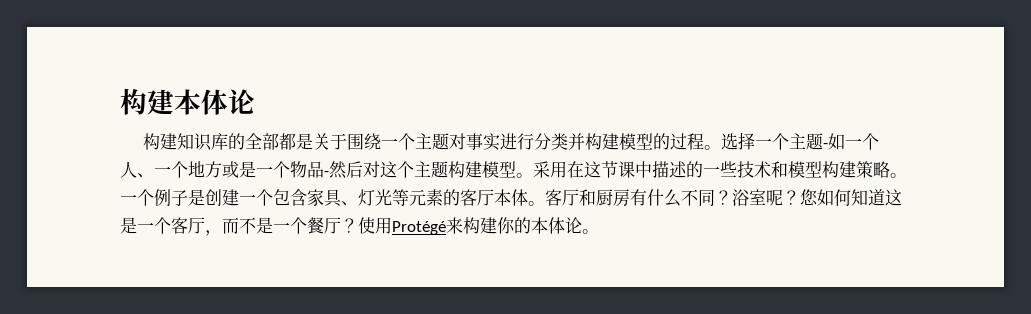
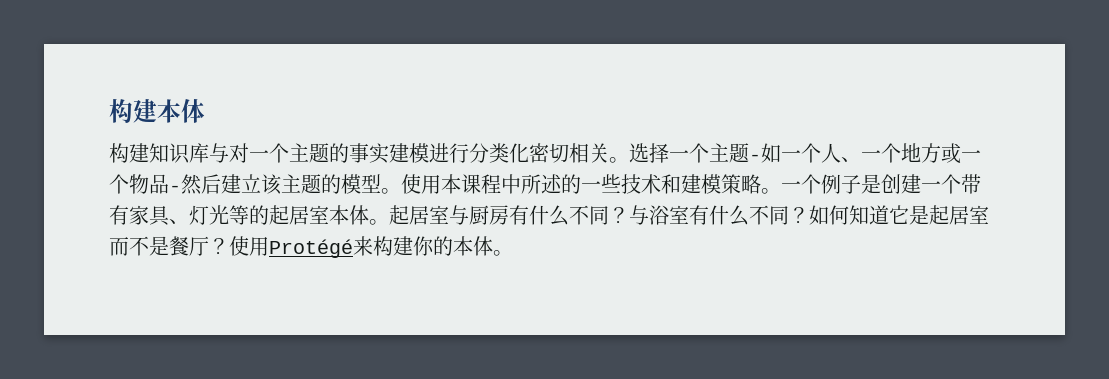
[228,89,255,115] 论 -> (205, 110) none
[228,133,705,151] 的全部都是关于围绕一个主题对事实进行分类并构建模型的过程 -> [209,143,609,164] 与对一个主题的事实建模进行分类化密切相关
[239,161,256,178] 是 -> (961, 153) none
[363,161,669,178] 对这个主题构建模型。采用在这节课中描 -> [221,174,541,195] 建立该主题的模型。使用本课程中所
[788,161,856,178] 模型构建 -> [681,174,721,194] 建模
[273,189,307,206] 包含 -> [961,174,981,194] [109,205,129,225] 带有
[409,189,902,207] [120,217,307,236] 元素的客厅本体。客厅和厨房有什么不同？浴室呢？您如何知道这是一个客厅，而不是一个 -> [249,205,989,226] [109,236,169,256] 的起居室本体。起居室与厨房有什么不同？与浴室有什么不同？如何知道它是起居室而不是
[565,217,582,234] 论 -> (493, 246) none

